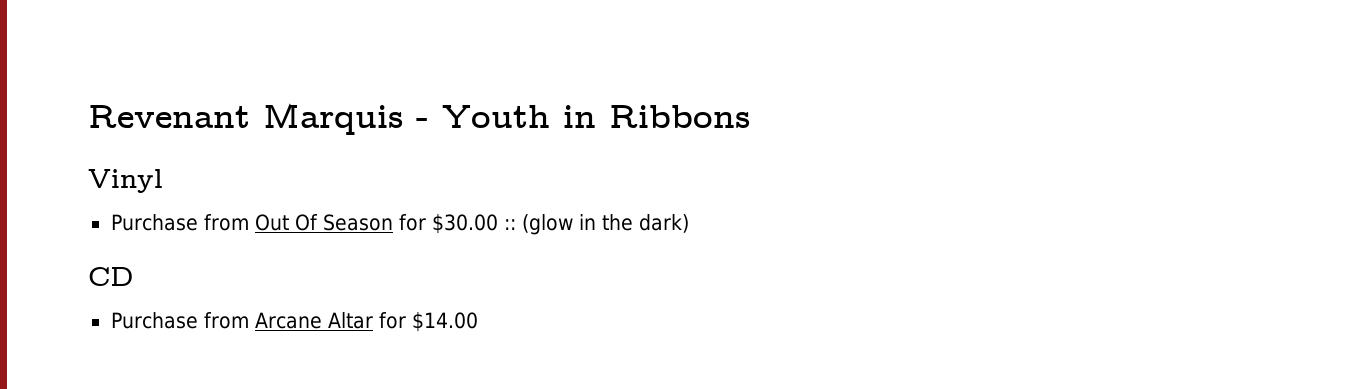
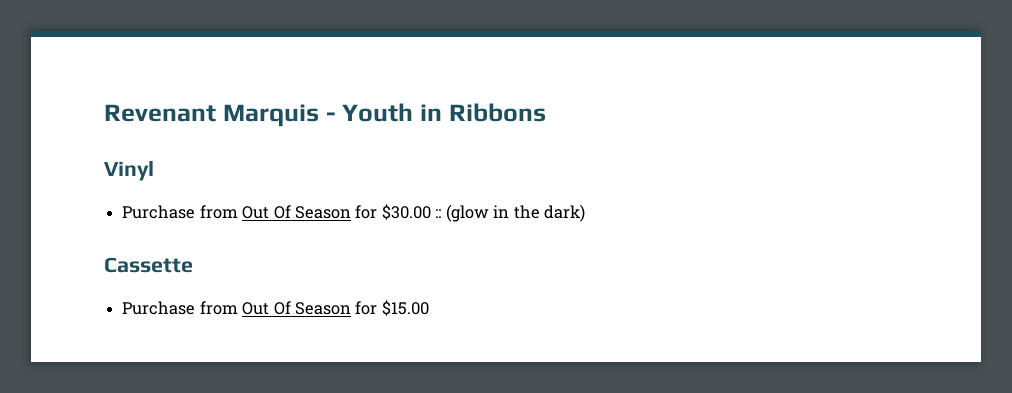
[88,267,134,286] [110,312,478,332] CD // Purchase from Arcane Altar for $14.00 -> [104,257,193,273] [122,300,429,316] Cassette // Purchase from Out Of Season for $15.00

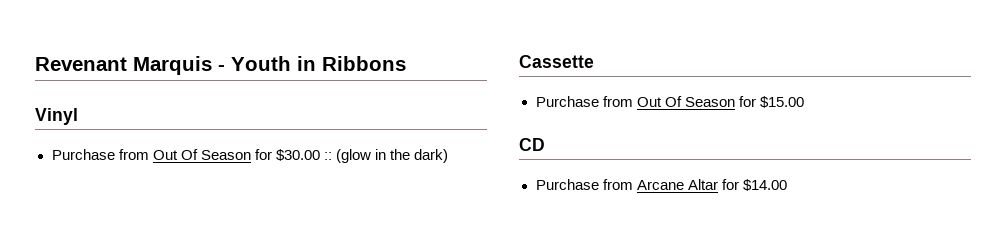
(429, 308) none -> [519,138,545,151] [535,179,787,191] // CD // Purchase from Arcane Altar for $14.00

